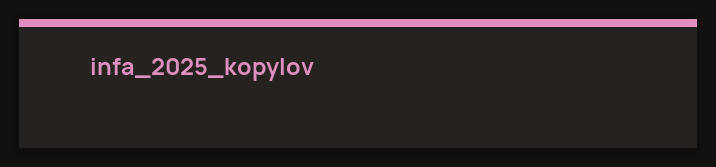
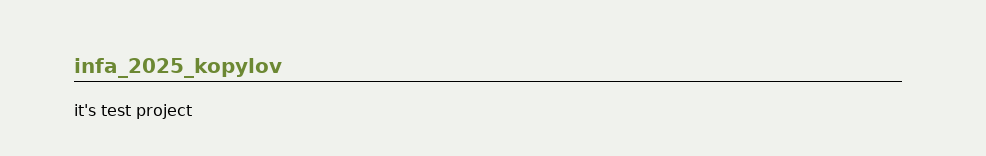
(314, 69) none -> [74,104,192,119] // it's test project

